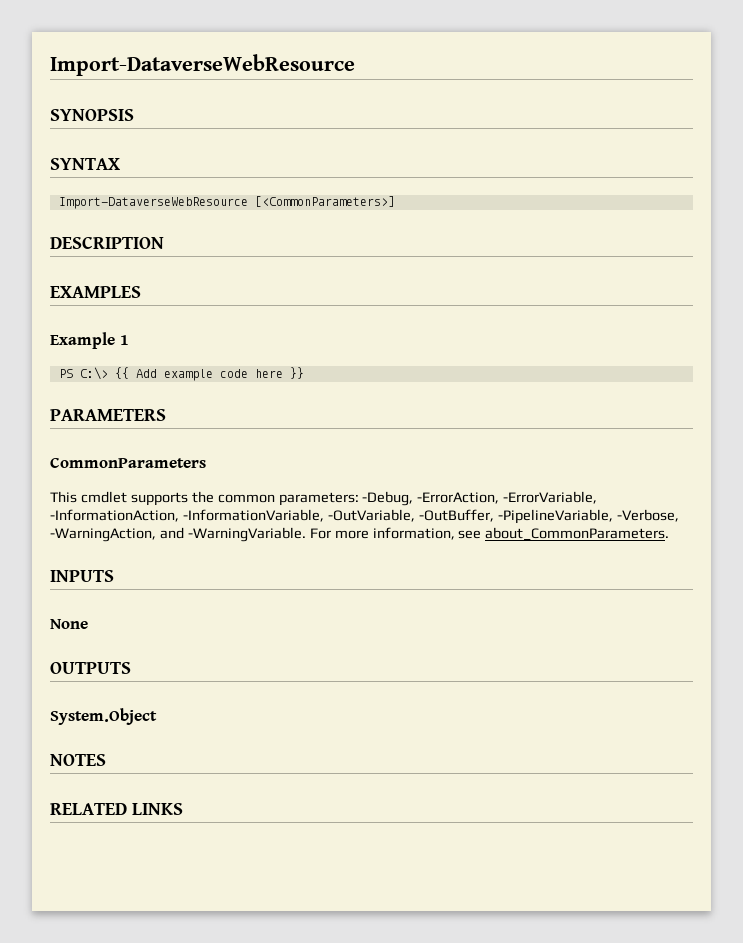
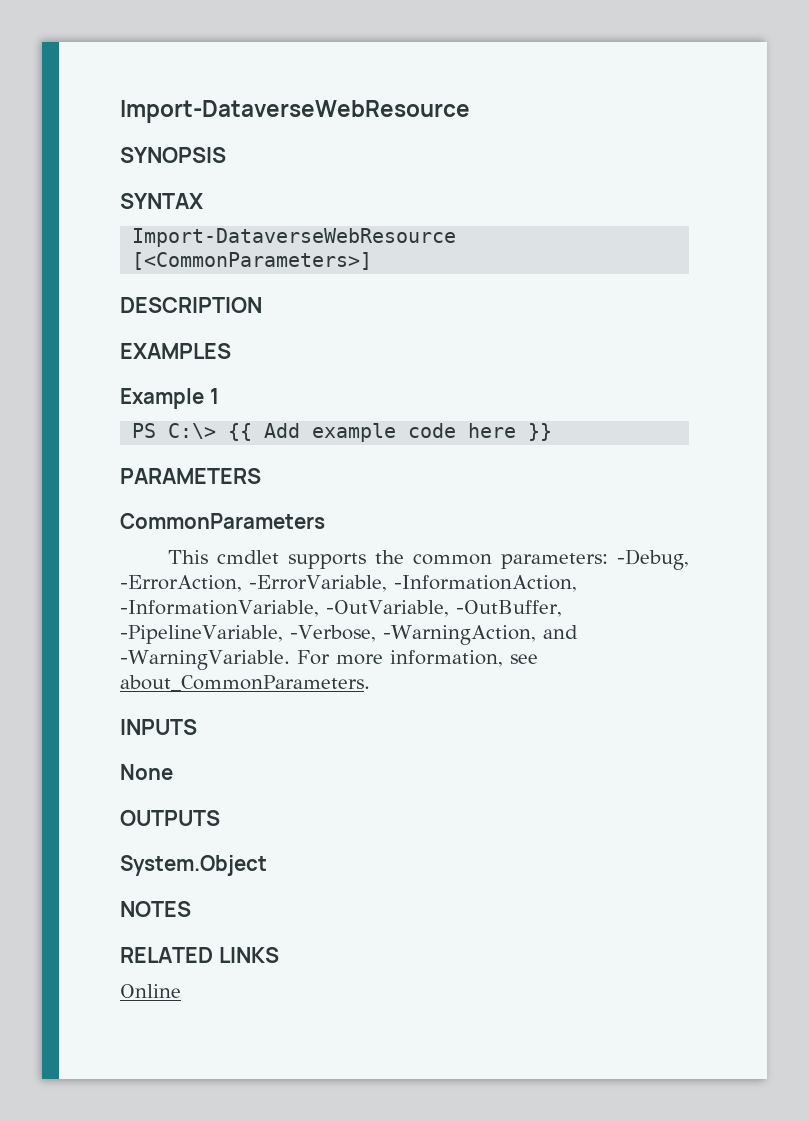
(184, 809) none -> [120,984,181,998] // Online

